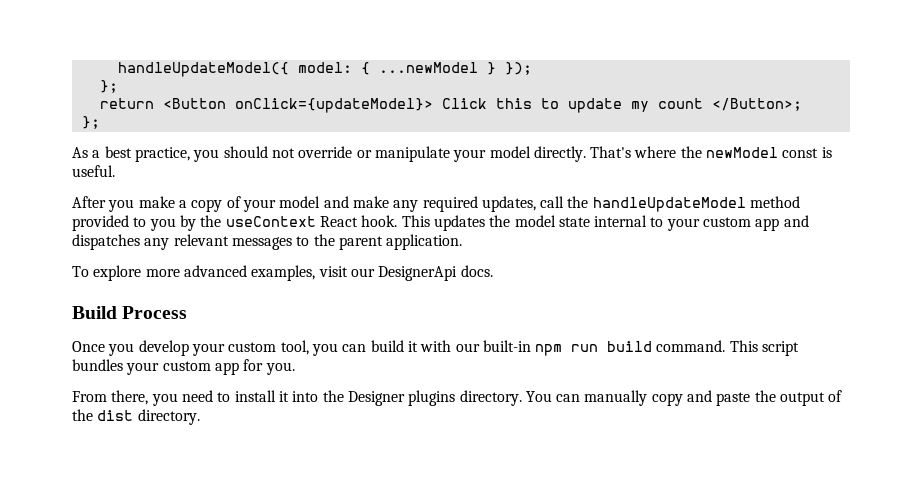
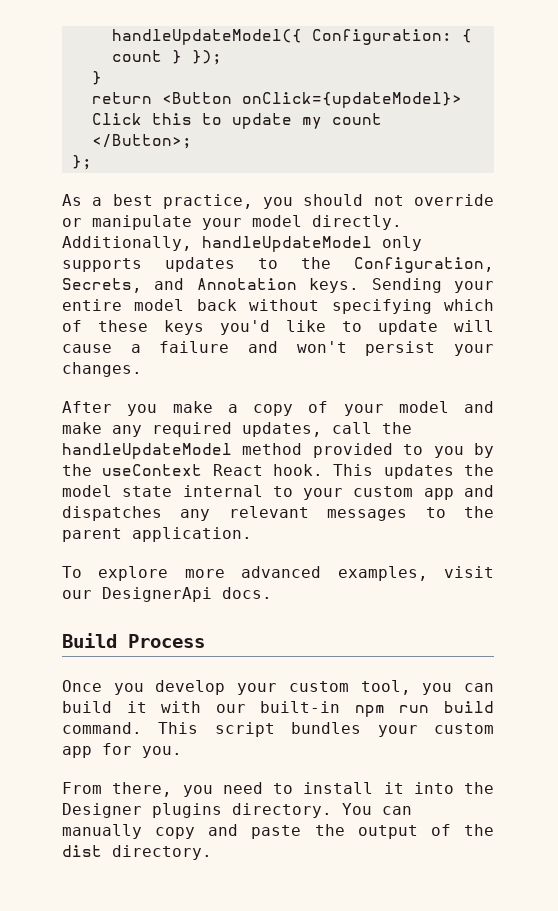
[297,62,478,75] model: { ...newModel -> [311,29,472,45] [111,50,162,62] Configuration: { count
[99,80,118,93] }; -> [91,71,102,85] }
[590,146,832,158] [72,165,115,177] That's where the newModel const is useful. -> [62,236,422,252] [62,257,494,273] [62,278,494,293] [62,299,494,314] [62,320,494,335] [62,341,494,356] [62,362,142,377] Additionally, handleUpdateModel only supports updates to the Configuration, Secrets, and Annotation keys. Sending your entire model back without specifying which of these keys you'd like to update will cause a failure and won't persist your changes.

